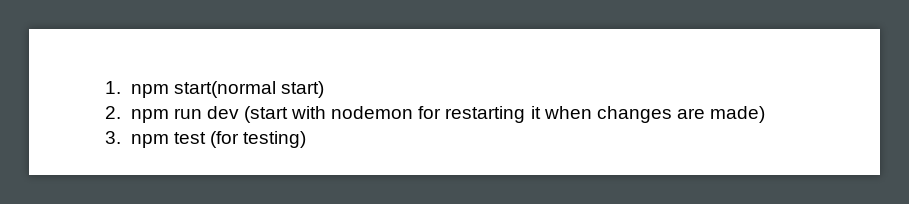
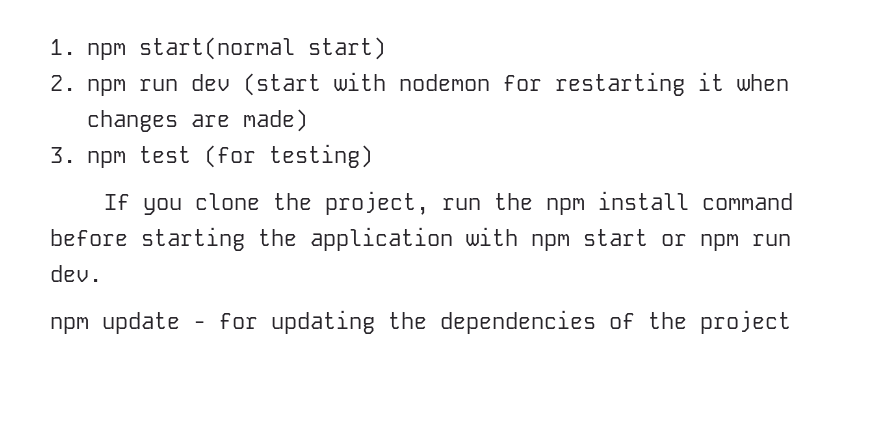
(306, 139) none -> [104,191,794,215] [50,227,791,251] [50,265,102,282] [50,310,791,334] // If you clone the project, run the npm install command before starting the application with npm start or npm run dev. // npm update - for updating the dependencies of the project

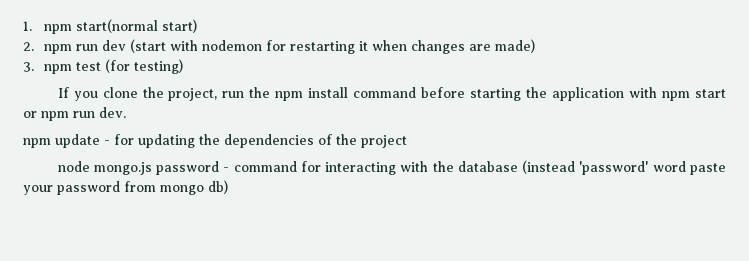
(791, 322) none -> [57,160,727,175] [23,180,228,195] // node mongo.js password - command for interacting with the database (instead 'password' word paste your password from mongo db)

